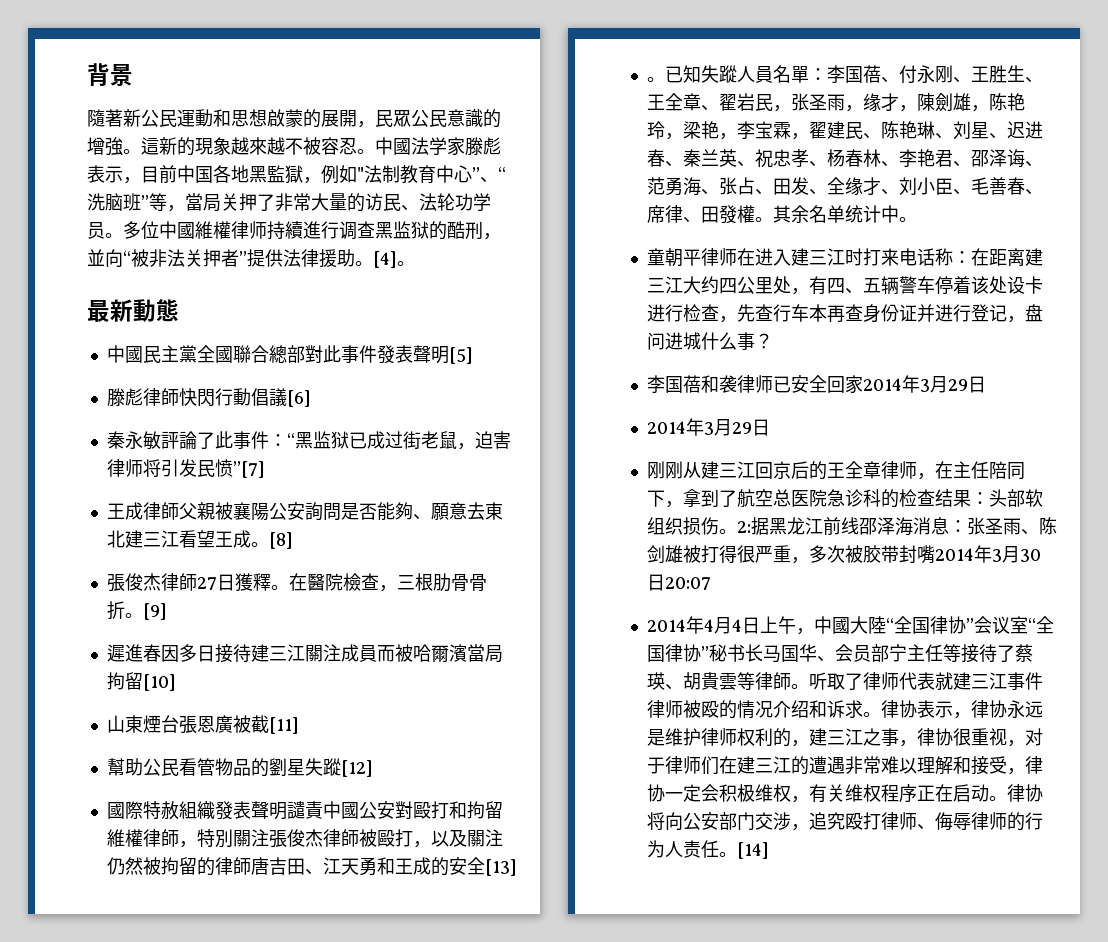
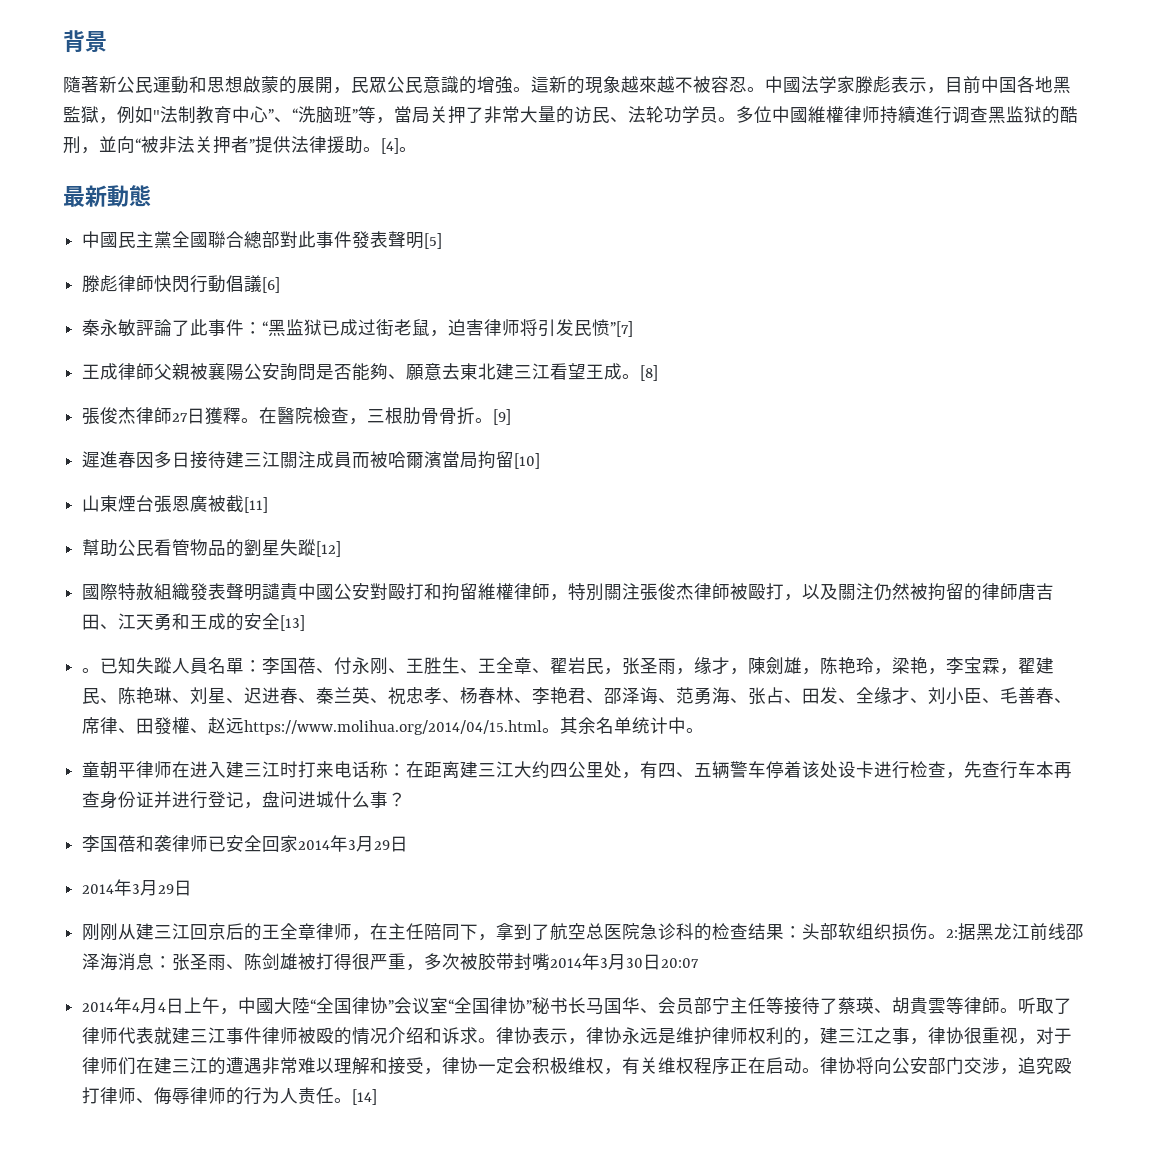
(755, 214) none -> [190,717,543,735] 、赵远https://www.molihua.org/2014/04/15.html

